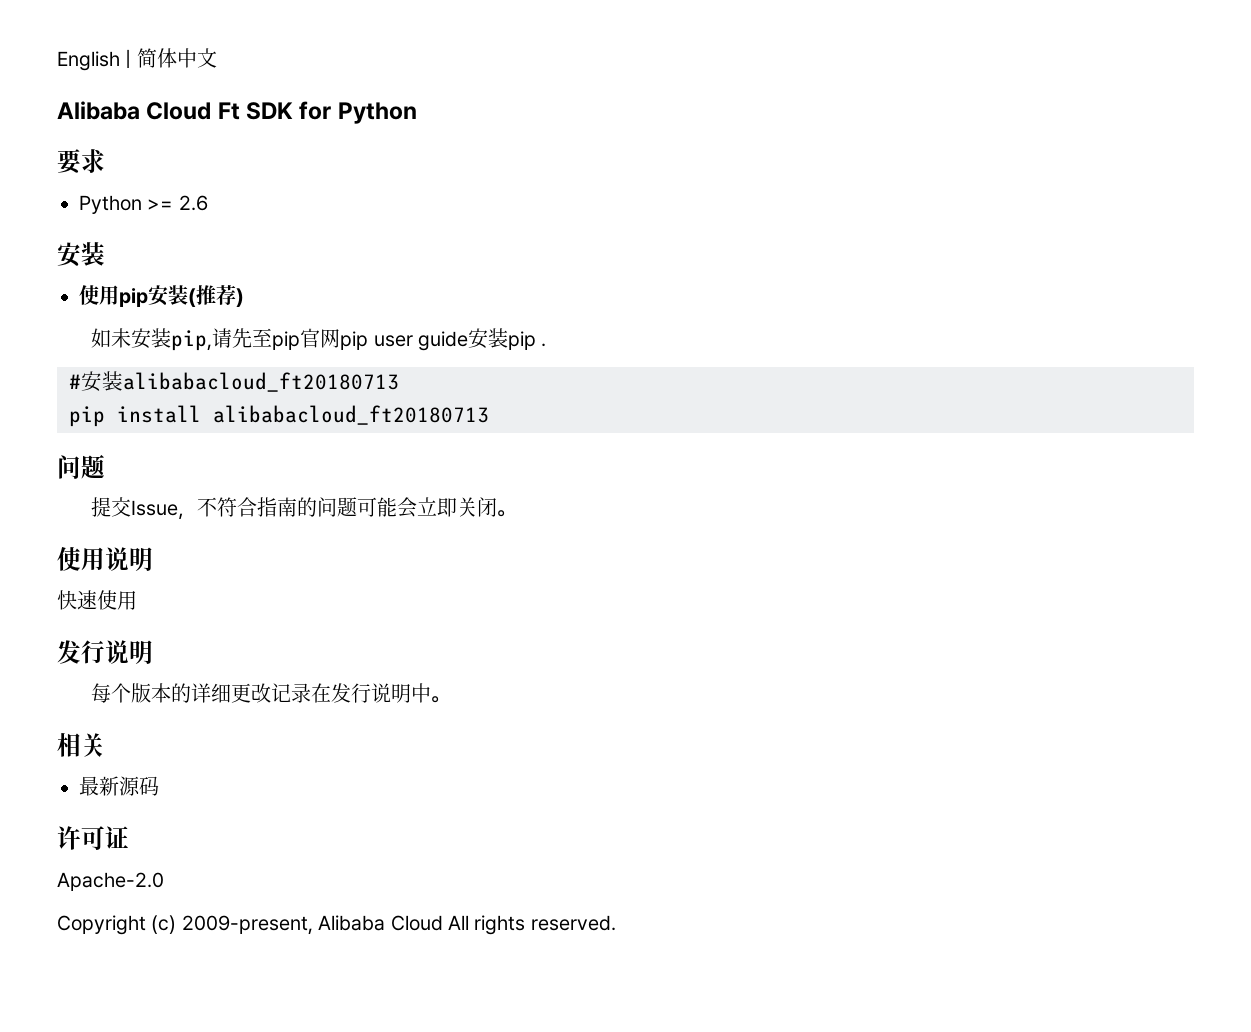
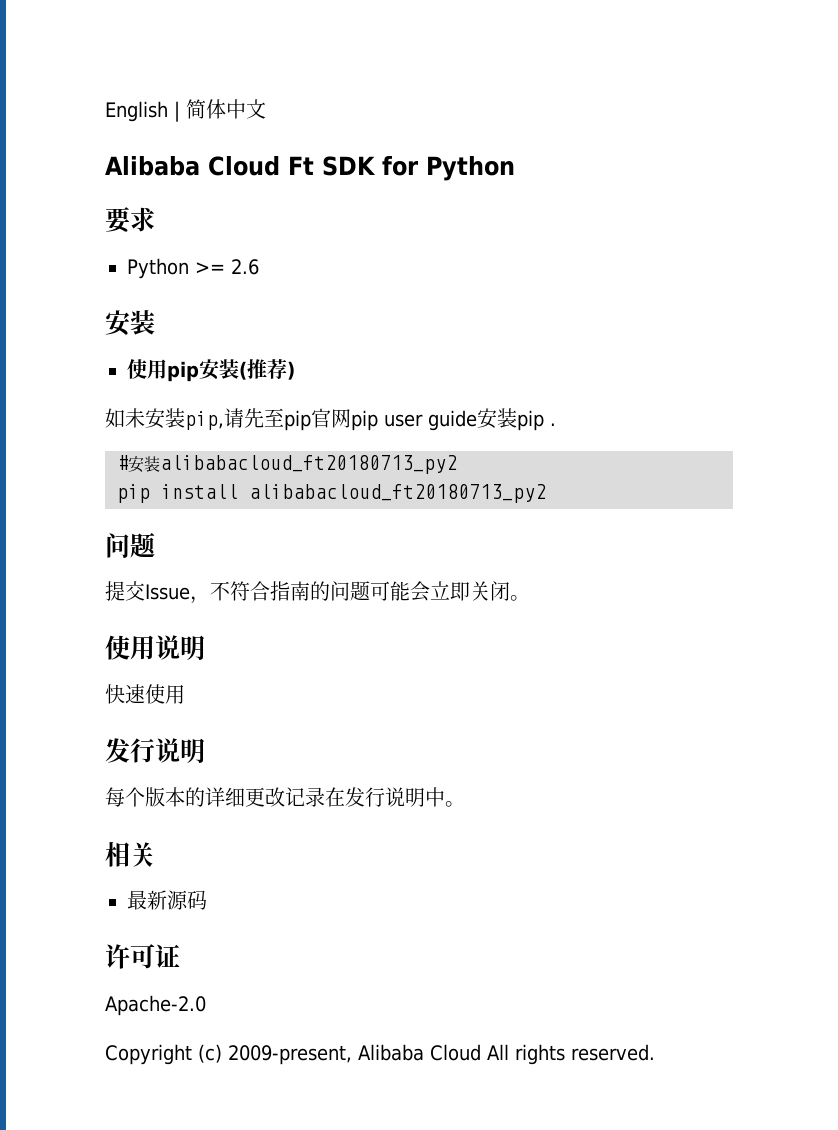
[123,372,399,392] alibabacloud_ft20180713 -> [160,455,457,474] alibabacloud_ft20180713_py2
[213,405,489,425] alibabacloud_ft20180713 -> [249,484,546,503] alibabacloud_ft20180713_py2

